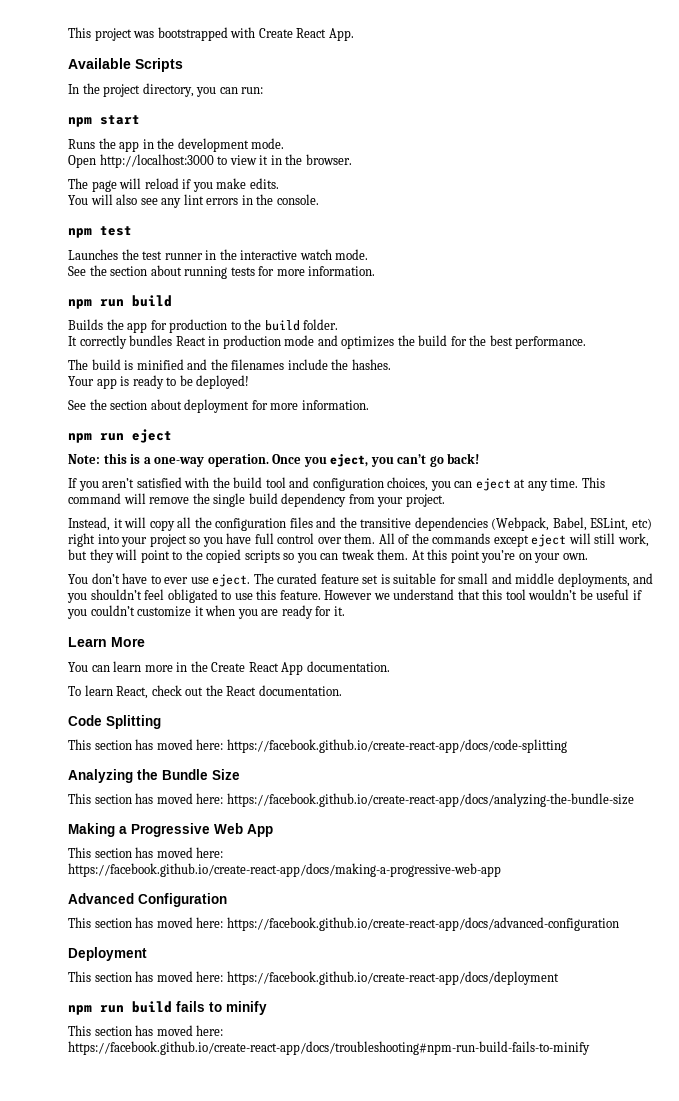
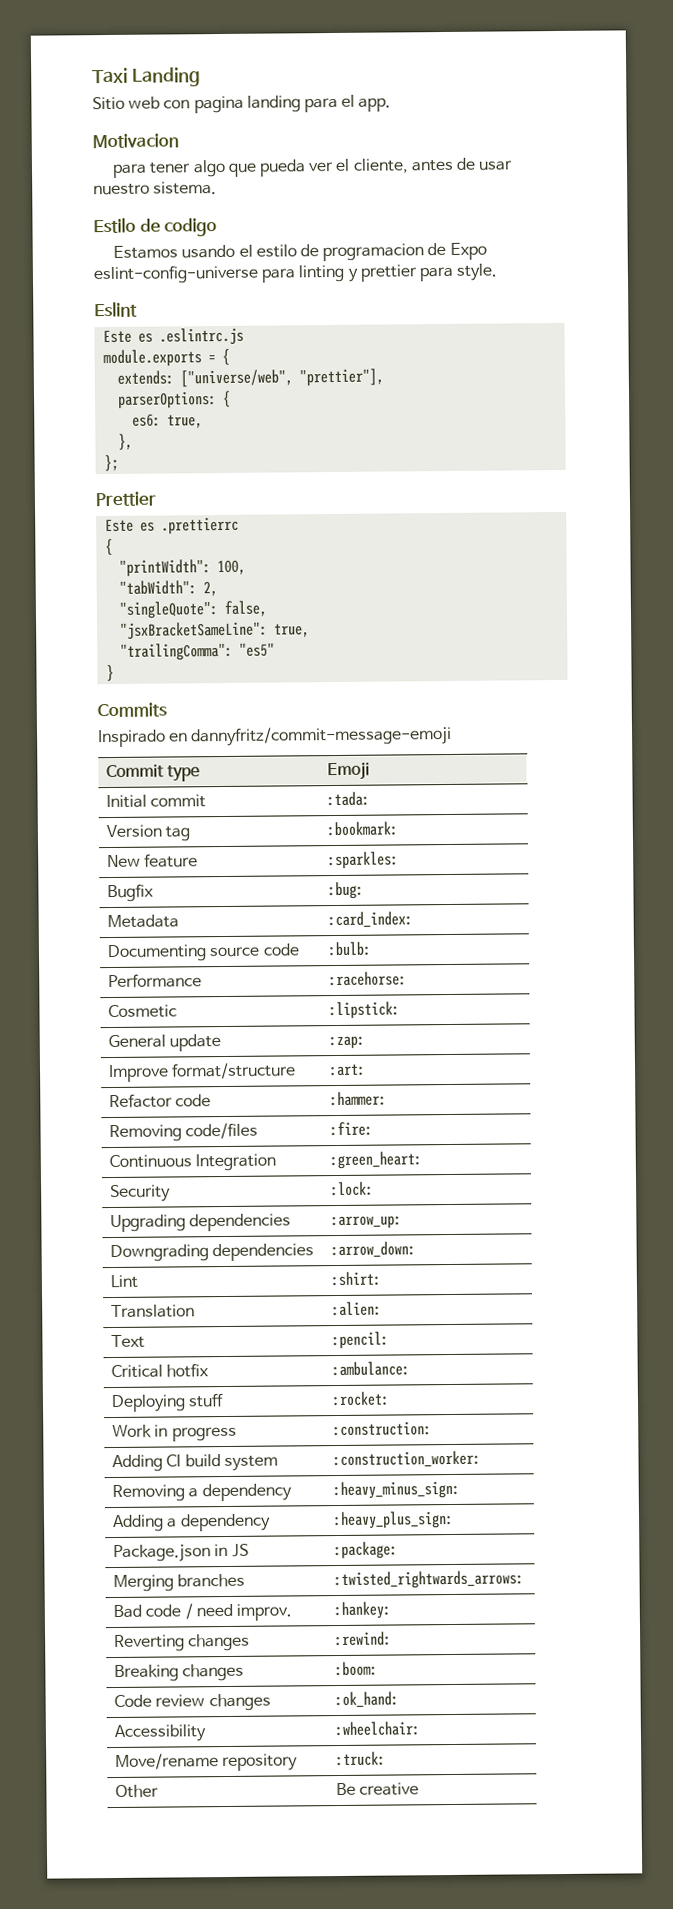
[68,27,354,41] [68,58,183,72] [68,83,264,97] [68,115,140,127] [68,138,285,152] [68,154,352,168] [68,178,279,192] [68,194,319,208] [68,226,132,238] [68,249,369,260] [68,265,376,279] [68,295,172,309] [68,319,339,333] [68,335,587,349] [68,359,391,370] [68,375,250,389] [68,399,369,413] [68,429,172,443] [68,453,480,467] [68,477,605,491] [68,493,445,507] [68,517,652,531] [68,533,649,547] [68,549,588,563] [68,573,654,587] [67,589,642,603] [67,605,345,619] [68,637,145,647] [68,661,390,675] [68,685,342,699] [68,715,161,729] [68,739,567,753] [68,769,240,783] [68,793,634,807] [68,823,273,837] [68,847,224,858] [68,863,501,877] [68,893,227,907] [68,917,619,931] [68,947,147,961] [68,971,559,985] [68,1001,267,1015] [68,1025,224,1036] [68,1041,590,1055] This project was bootstrapped with Create React App. // Available Scripts // In the project directory, you can run: // npm start // Runs the app in the development mode. // Open http://localhost:3000 to view it in the browser. // The page will reload if you make edits. // You will also see any lint errors in the console. // npm test // Launches the test runner in the interactive watch mode. // See the section about running tests for more information. // npm run build // Builds the app for production to the build folder. // It correctly bundles React in production mode and optimizes the build for the best performance. // The build is minified and the filenames include the hashes. // Your app is ready to be deployed! // See the section about deployment for more information. // npm run eject // Note: this is a one-way operation. Once you eject, you can’t go back! // If you aren’t satisfied with the build tool and configuration choices, you can eject at any time. This command will remove the single build dependency from your project. // Instead, it will copy all the configuration files and the transitive dependencies (Webpack, Babel, ESLint, etc) right into your project so you have full control over them. All of the commands except eject will still work, but they will point to the copied scripts so you can tweak them. At this point you’re on your own. // You don’t have to ever use eject. The curated feature set is suitable for small and middle deployments, and you shouldn’t feel obligated to use this feature. However we understand that this tool wouldn’t be useful if you couldn’t customize it when you are ready for it. // Learn More // You can learn more in the Create React App documentation. // To learn React, check out the React documentation. // Code Splitting // This section has moved here: https://facebook.github.io/create-react-app/docs/code-splitting // Analyzing the Bundle Size // This section has moved here: https://facebook.github.io/create-react-app/docs/analyzing-the-bundle-size // Making a Progressive Web App // This section has moved here: https://facebook.github.io/create-react-app/docs/making-a-progressive-web-app // Advanced Configuration // This section has moved here: https://facebook.github.io/create-react-app/docs/advanced-configuration // Deployment // This section has moved here: https://facebook.github.io/create-react-app/docs/deployment // npm run build fails to minify // This section has moved here: https://facebook.github.io/create-react-app/docs/troubleshooting#npm-run-build-fails-to-minify -> [92,67,201,87] [92,94,392,114] [92,133,179,149] [112,157,514,178] [93,181,218,196] [93,217,218,237] [113,242,487,262] [93,263,499,285] [94,301,138,318] [103,327,245,346] [103,348,231,368] [117,368,385,388] [117,390,232,409] [132,413,204,429] [118,433,134,450] [104,454,120,472] [95,491,156,507] [105,516,240,535] [105,538,114,556] [119,559,247,577] [119,580,219,597] [119,600,268,619] [120,621,311,640] [120,642,276,661] [106,664,115,682] [97,702,167,718] [97,725,453,748] [106,764,201,782] [327,761,371,781] [106,794,207,809] [327,791,371,807] [106,824,191,842] [327,821,399,837] [107,853,199,868] [328,851,400,870] [107,883,155,903] [328,881,365,900] [107,914,180,929] [328,911,414,929] [107,943,300,963] [328,941,373,957] [108,973,203,989] [329,971,408,987] [108,1004,178,1019] [329,1001,401,1020] [108,1034,222,1052] [329,1035,366,1050] [108,1062,297,1083] [329,1063,367,1077] [109,1093,212,1109] [330,1091,388,1107] [109,1122,259,1143] [330,1121,374,1137] [109,1153,277,1172] [330,1151,423,1170] [110,1184,172,1203] [331,1181,375,1197] [110,1213,292,1233] [331,1215,403,1230] [110,1243,315,1263] [331,1241,417,1259] [110,1274,139,1289] [331,1271,382,1287] [111,1304,196,1319] [332,1301,383,1317] [111,1334,146,1349] [332,1331,390,1350] [111,1363,210,1379] [332,1361,411,1377] [111,1393,225,1413] [332,1391,391,1407] [112,1424,237,1442] [333,1421,433,1437] [112,1454,278,1473] [333,1450,482,1469] [112,1483,292,1503] [333,1480,461,1500] [112,1513,271,1533] [333,1510,455,1530] [113,1543,249,1563] [334,1541,399,1560] [113,1573,246,1593] [334,1570,525,1590] [113,1603,293,1621] [334,1601,392,1620] [114,1633,251,1653] [335,1631,393,1647] [114,1663,245,1683] [335,1661,379,1677] [114,1693,271,1712] [335,1691,400,1709] [114,1724,207,1743] [335,1721,421,1737] [115,1753,299,1772] [336,1751,387,1767] [115,1784,160,1799] [336,1782,420,1796] Taxi Landing // Sitio web con pagina landing para el app. // Motivacion // para tener algo que pueda ver el cliente, antes de usar nuestro sistema. // Estilo de codigo // Estamos usando el estilo de programacion de Expo eslint-config-universe para linting y prettier para style. // Eslint // Este es .eslintrc.js // module.exports = { // extends: ["universe/web", "prettier"], // parserOptions: { // es6: true, // }, // }; // Prettier // Este es .prettierrc // { // "printWidth": 100, // "tabWidth": 2, // "singleQuote": false, // "jsxBracketSameLine": true, // "trailingComma": "es5" // } // Commits // Inspirado en dannyfritz/commit-message-emoji // Commit type | Emoji // Initial commit | :tada: // Version tag | :bookmark: // New feature | :sparkles: // Bugfix | :bug: // Metadata | :card_index: // Documenting source code | :bulb: // Performance | :racehorse: // Cosmetic | :lipstick: // General update | :zap: // Improve format/structure | :art: // Refactor code | :hammer: // Removing code/files | :fire: // Continuous Integration | :green_heart: // Security | :lock: // Upgrading dependencies | :arrow_up: // Downgrading dependencies | :arrow_down: // Lint | :shirt: // Translation | :alien: // Text | :pencil: // Critical hotfix | :ambulance: // Deploying stuff | :rocket: // Work in progress | :construction: // Adding CI build system | :construction_worker: // Removing a dependency | :heavy_minus_sign: // Adding a dependency | :heavy_plus_sign: // Package.json in JS | :package: // Merging branches | :twisted_rightwards_arrows: // Bad code / need improv. | :hankey: // Reverting changes | :rewind: // Breaking changes | :boom: // Code review changes | :ok_hand: // Accessibility | :wheelchair: // Move/rename repository | :truck: // Other | Be creative

